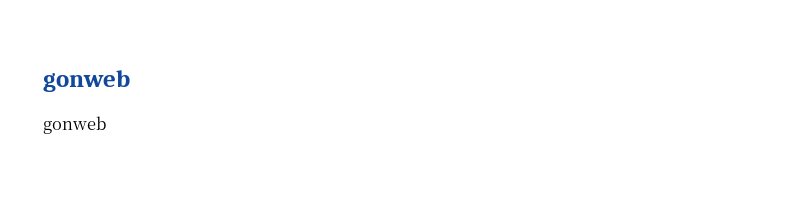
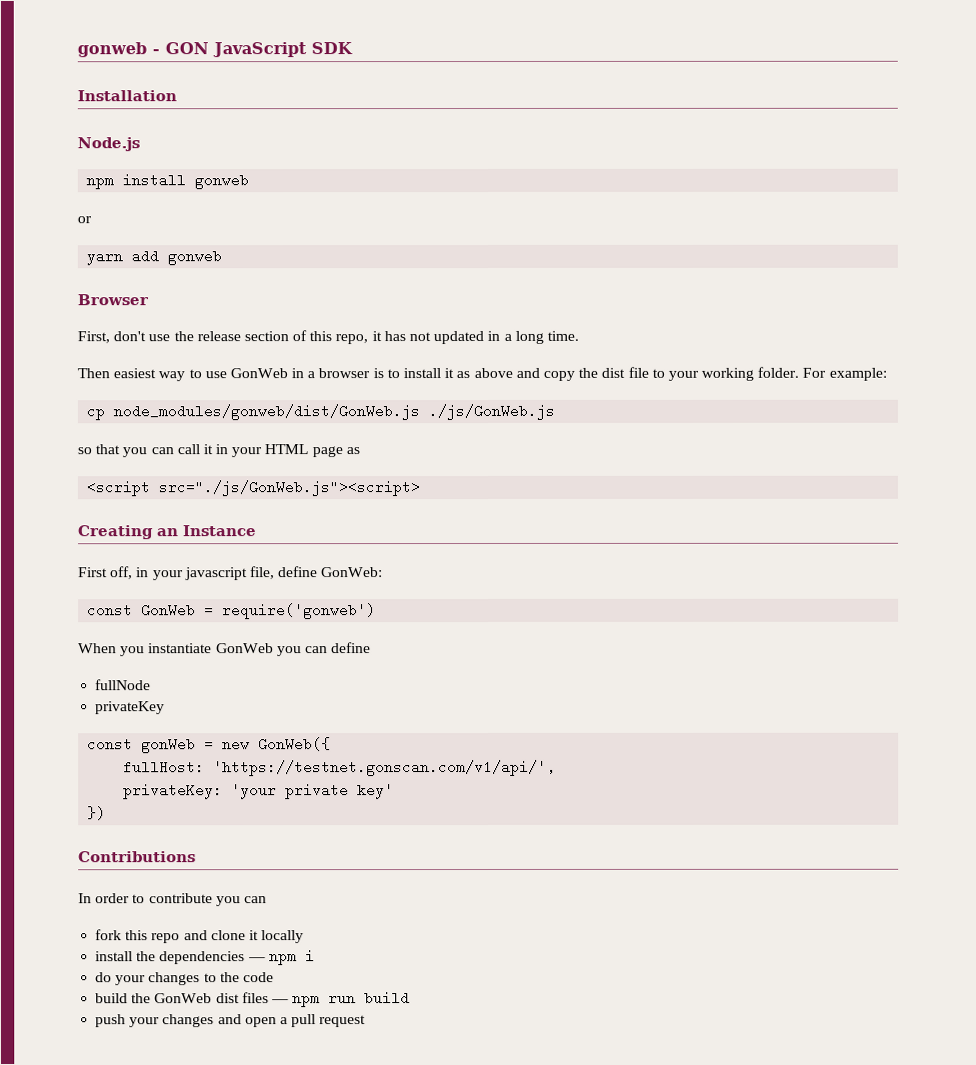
[43,70,130,92] [43,116,107,134] gonweb // gonweb -> [77,42,353,58] [77,90,177,102] [77,137,140,152] [86,173,250,190] [77,216,92,224] [86,249,223,266] [77,294,149,306] [77,330,579,345] [77,366,887,382] [86,403,556,421] [77,444,360,458] [86,480,421,497] [77,525,257,540] [78,566,384,581] [87,603,377,620] [78,642,372,657] [95,679,152,691] [95,701,166,715] [87,737,332,754] [123,759,557,777] [123,783,395,800] [87,806,107,821] [78,851,196,863] [78,893,267,907] [95,929,305,944] [95,950,315,966] [95,972,274,986] [95,991,411,1008] [95,1014,367,1028] gonweb - GON JavaScript SDK // Installation // Node.js // npm install gonweb // or // yarn add gonweb // Browser // First, don't use the release section of this repo, it has not updated in a long time. // Then easiest way to use GonWeb in a browser is to install it as above and copy the dist file to your working folder. For example: // cp node_modules/gonweb/dist/GonWeb.js ./js/GonWeb.js // so that you can call it in your HTML page as // <script src="./js/GonWeb.js"><script> // Creating an Instance // First off, in your javascript file, define GonWeb: // const GonWeb = require('gonweb') // When you instantiate GonWeb you can define // fullNode // privateKey // const gonWeb = new GonWeb({ // fullHost: 'https://testnet.gonscan.com/v1/api/', // privateKey: 'your private key' // }) // Contributions // In order to contribute you can // fork this repo and clone it locally // install the dependencies — npm i // do your changes to the code // build the GonWeb dist files — npm run build // push your changes and open a pull request

